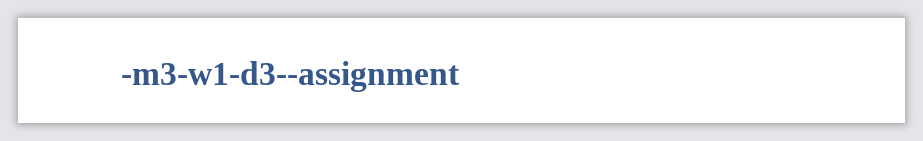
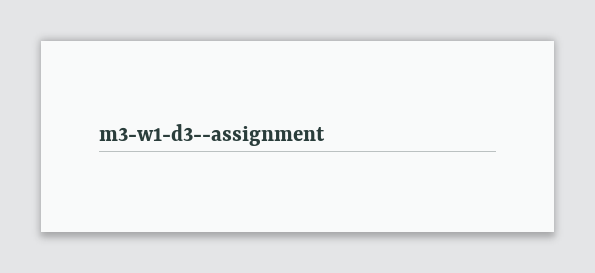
[121,61,460,92] -m3-w1-d3--assignment -> [99,124,325,146] m3-w1-d3--assignment

